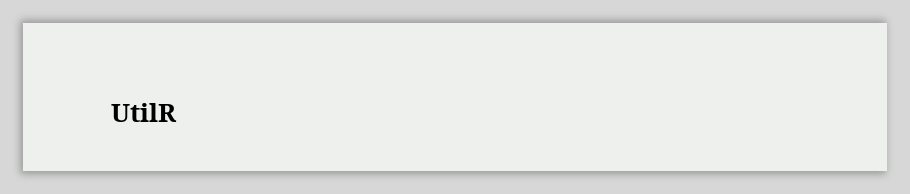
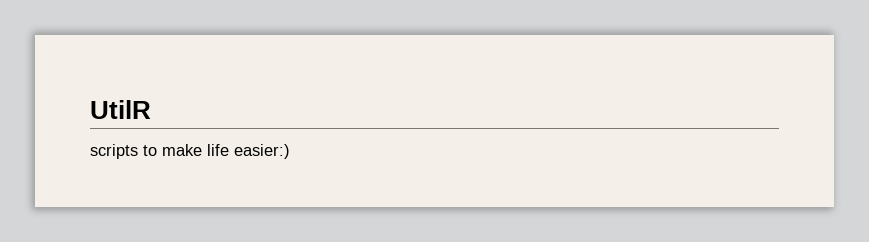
(177, 112) none -> [90,144,290,159] // scripts to make life easier:)

